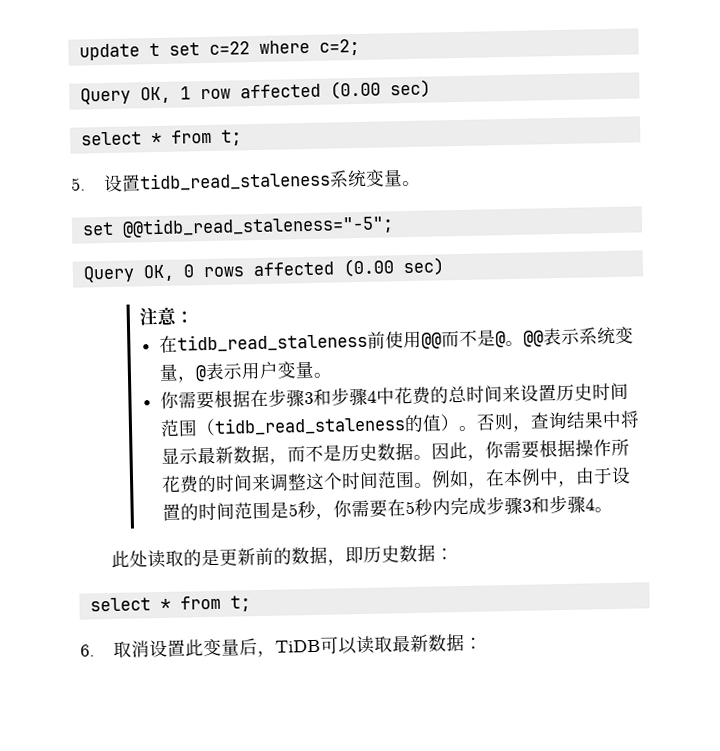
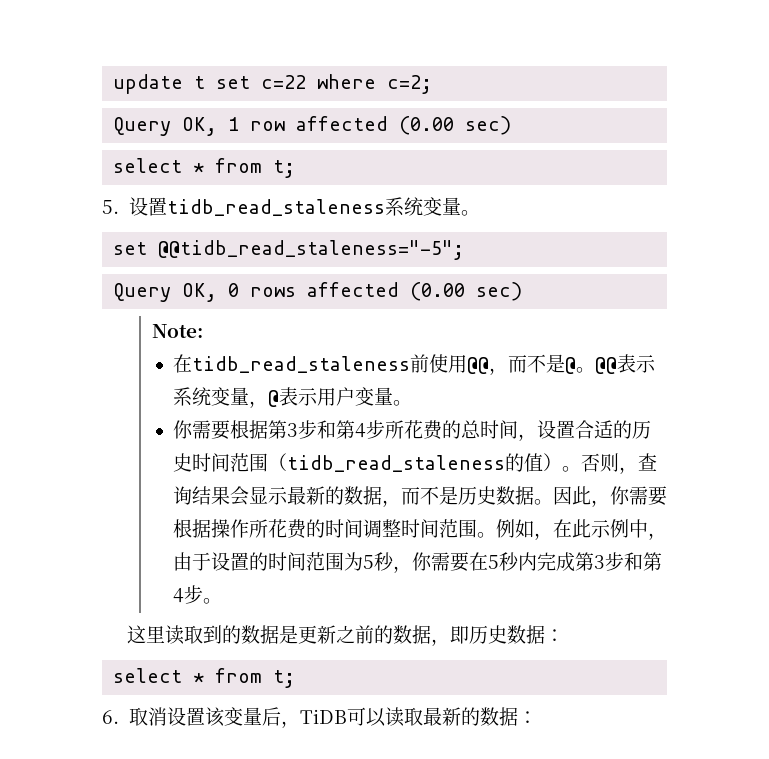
[138,306,194,327] 注意： -> [151,324,203,338] Note:
(442, 340) none -> [488,368,508,375] ，
[249,384,557,408] 在步骤3和步骤4中花费的总时间来设置 -> [267,420,632,441] 第3步和第4步所花费的总时间，设置合适的
[601,410,640,429] 中将 -> [229,486,249,506] 会
(234, 455) none -> [324,486,344,505] 的
[250,472,343,492] 来调整这个 -> [362,519,401,538] 调整
[502,468,523,487] 本 -> [571,519,611,538] 此示
[269,501,289,519] 是 -> [343,552,363,571] 为
[485,494,613,516] [110,548,256,569] 步骤3和步骤4。 // 此处读取的是更新 -> [574,552,662,571] [172,585,222,604] [126,625,355,645] 第3步和第4步。 // 这里读取到的数据是更新之
[184,639,204,657] 此 -> [204,707,225,727] 该
(429, 643) none -> [460,707,480,726] 的

